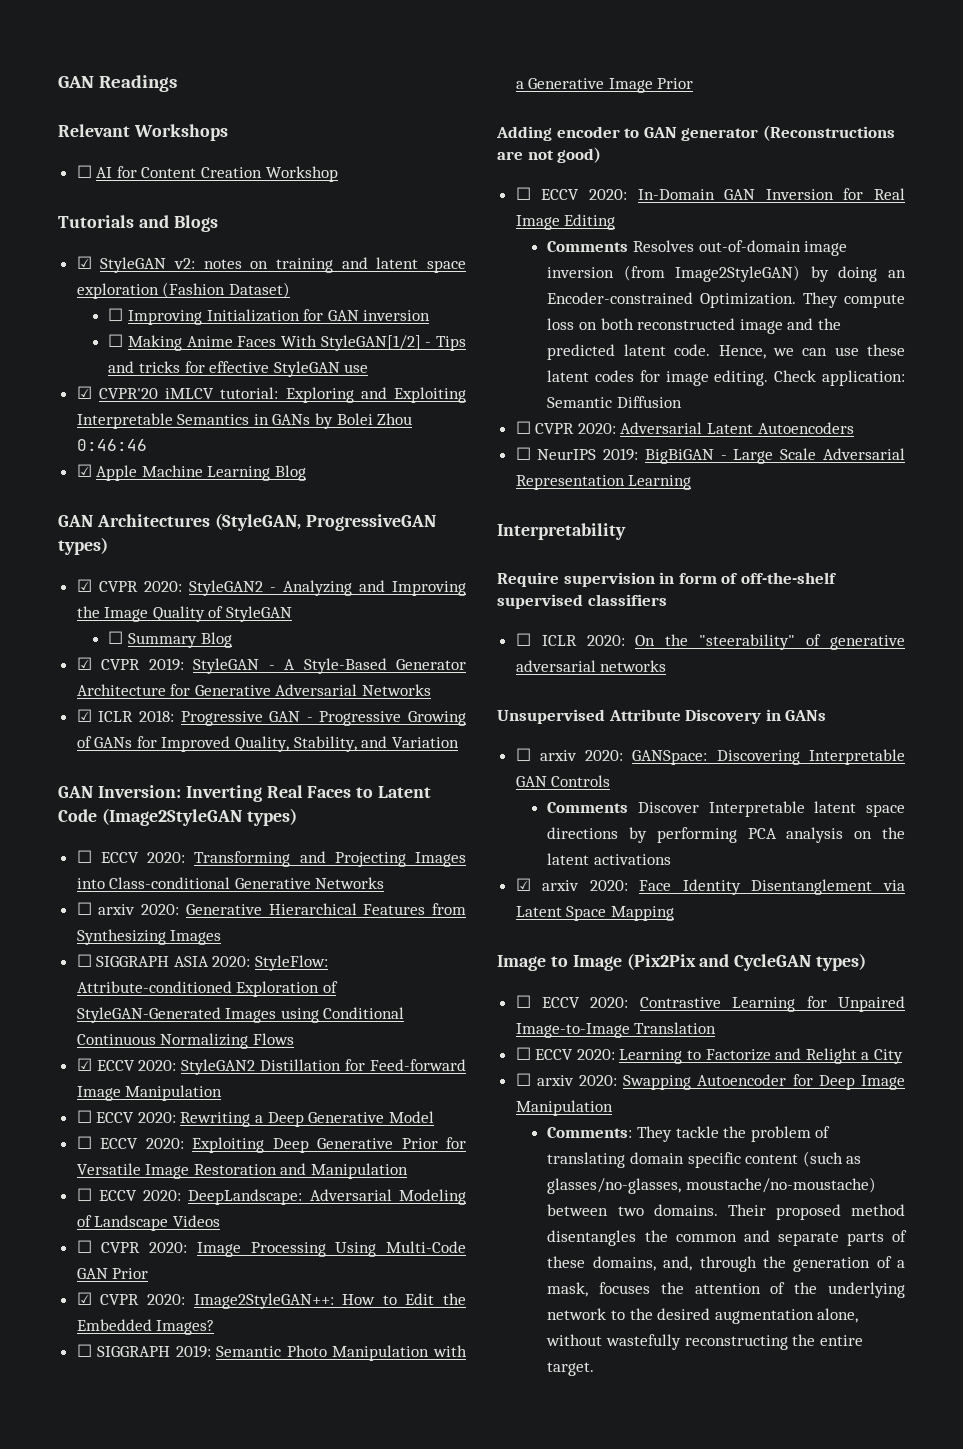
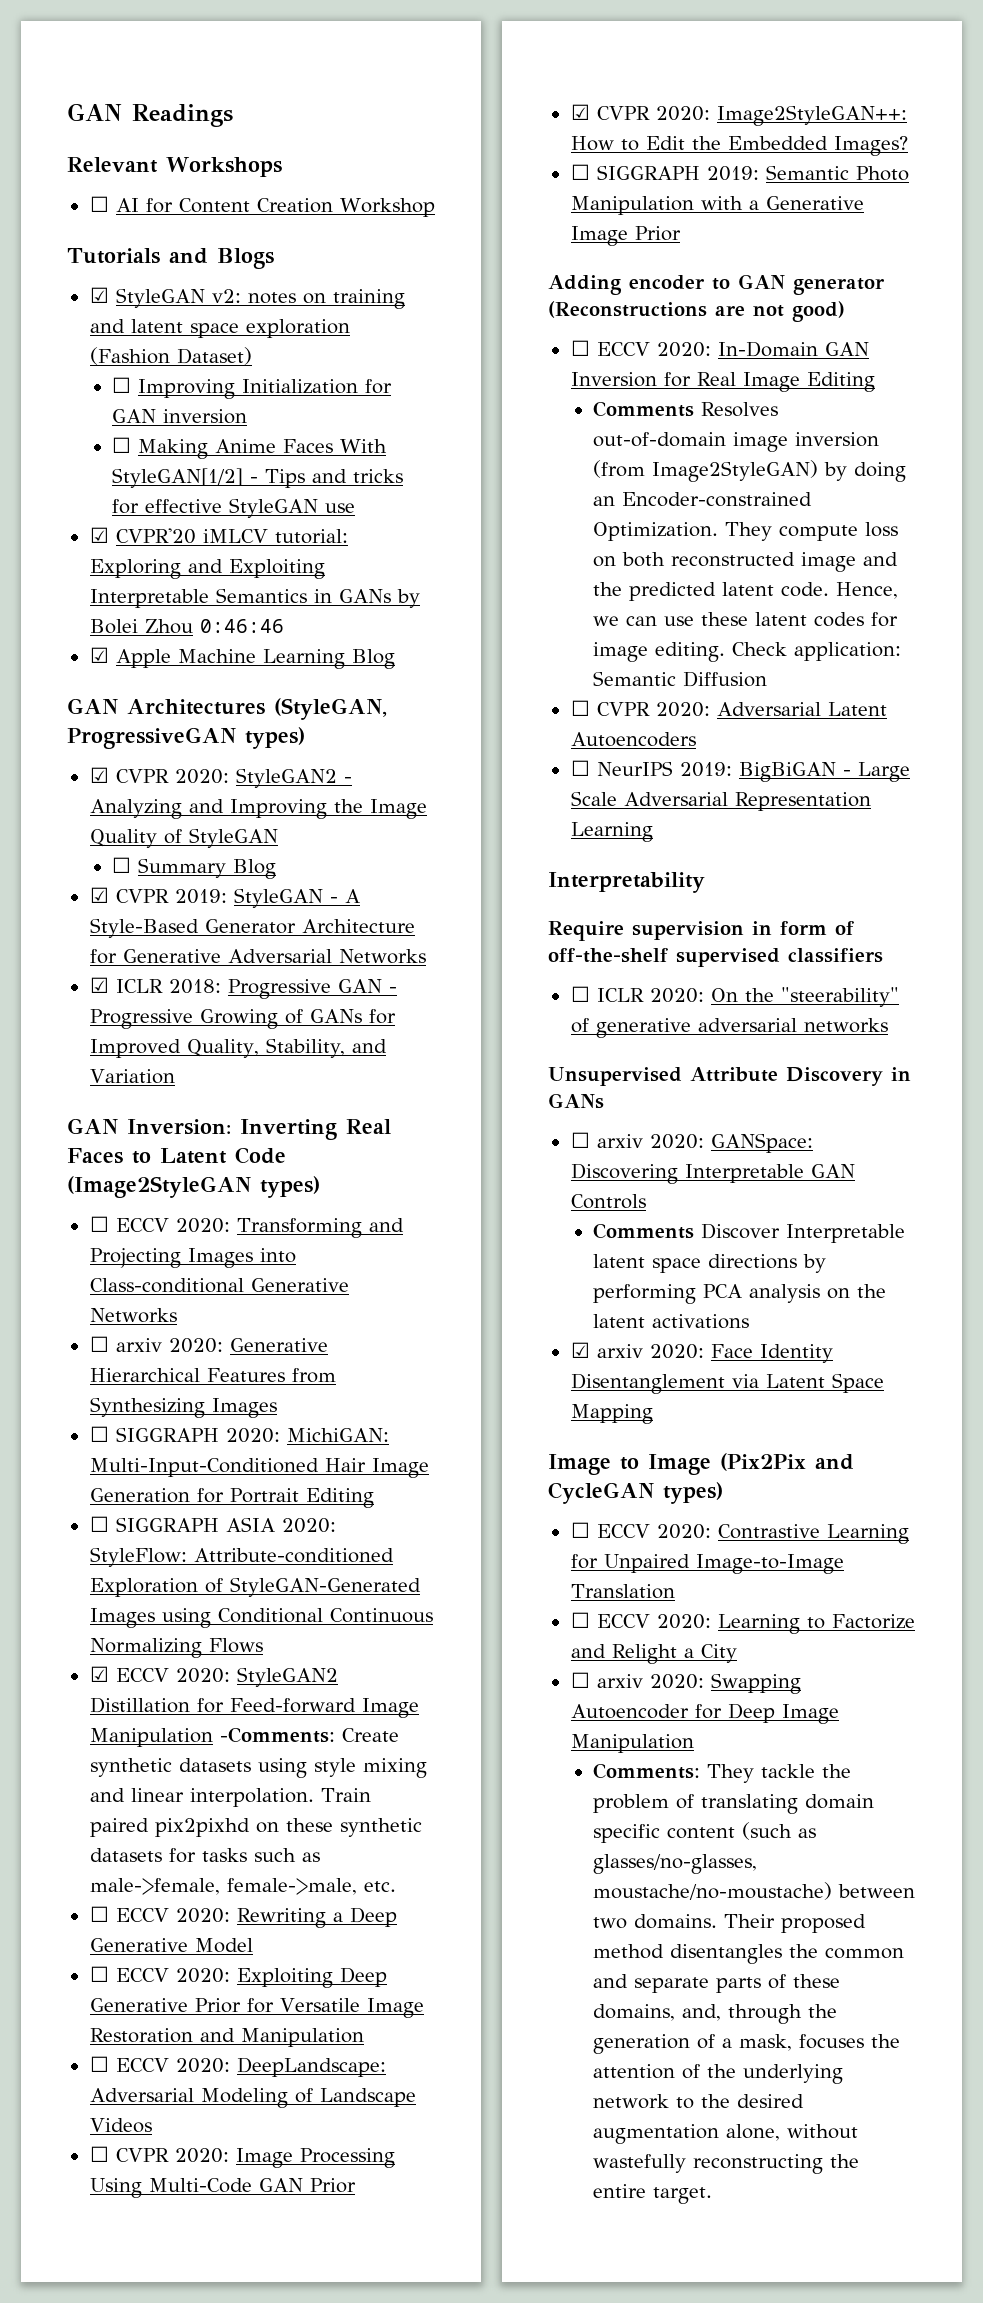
(222, 937) none -> [89,1426,389,1443] [89,1458,429,1478] [89,1488,374,1508] // ☐ SIGGRAPH 2020: MichiGAN: Multi-Input-Conditioned Hair Image Generation for Portrait Editing
(223, 1093) none -> [219,1727,399,1743] [89,1758,427,1778] [89,1788,371,1807] [89,1818,422,1837] [89,1848,320,1863] [89,1878,396,1895] -Comments: Create synthetic datasets using style mixing and linear interpolation. Train paired pix2pixhd on these synthetic datasets for tasks such as male->female, female->male, etc.

